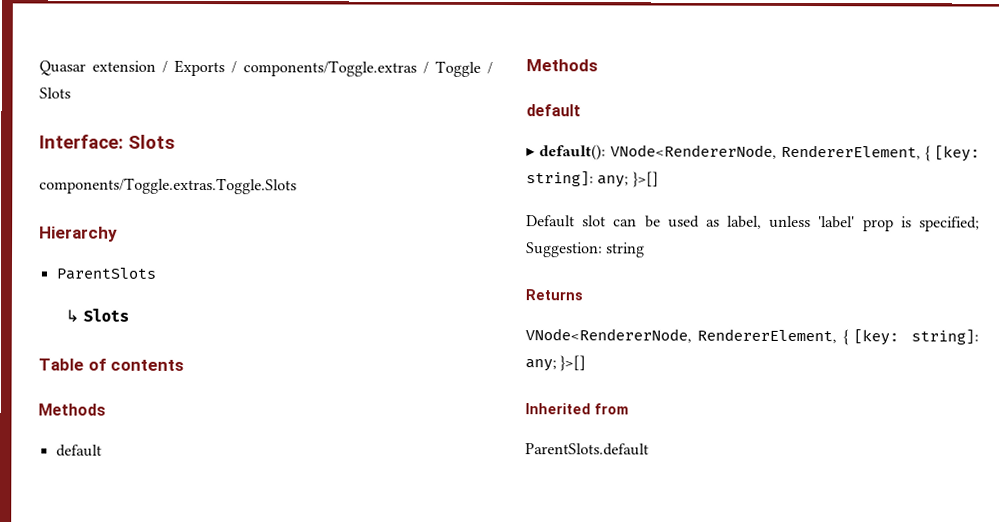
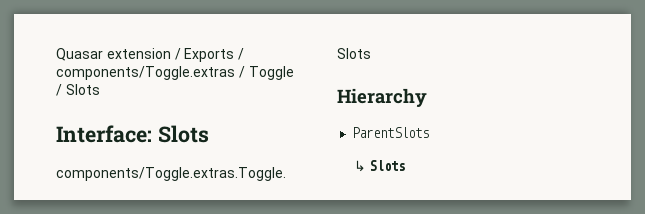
[38,358,185,371] [38,403,106,416] [55,444,102,457] [526,59,598,72] [526,104,581,117] [526,144,980,162] [526,171,659,188] [526,215,980,232] [526,242,646,258] [525,289,583,301] [525,328,979,346] [525,355,587,372] [525,403,629,415] [525,443,649,456] // Table of contents // Methods // default // Methods // default // ▸ default(): VNode<RendererNode, RendererElement, { [key: string]: any; }>[] // Default slot can be used as label, unless 'label' prop is specified; Suggestion: string // Returns // VNode<RendererNode, RendererElement, { [key: string]: any; }>[] // Inherited from // ParentSlots.default -> (405, 165) none

